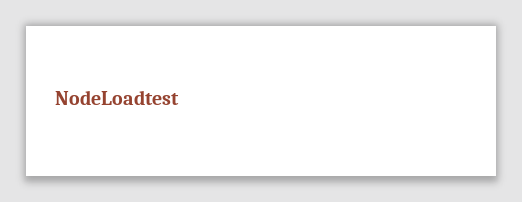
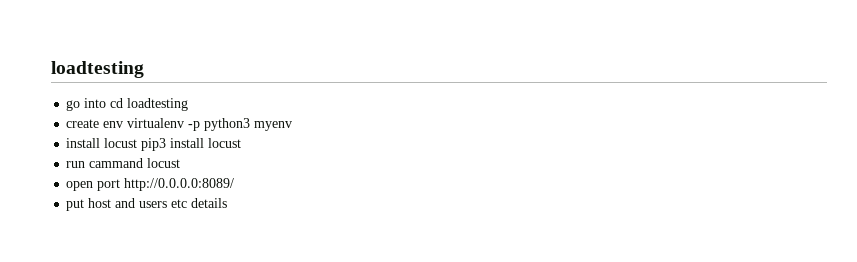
[55,90,179,105] NodeLoadtest -> [51,61,144,78] [66,98,189,111] [66,118,293,131] [66,138,242,151] [66,158,181,168] [66,178,235,191] [66,198,228,211] loadtesting // go into cd loadtesting // create env virtualenv -p python3 myenv // install locust pip3 install locust // run cammand locust // open port http://0.0.0.0:8089/ // put host and users etc details

